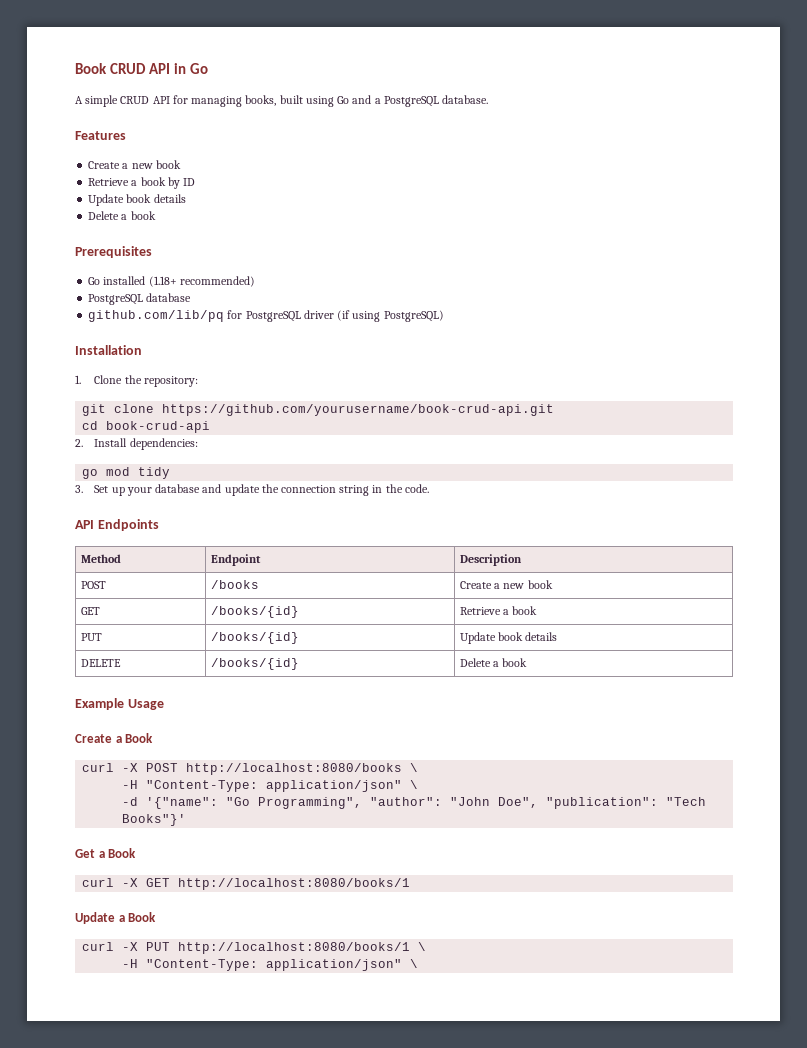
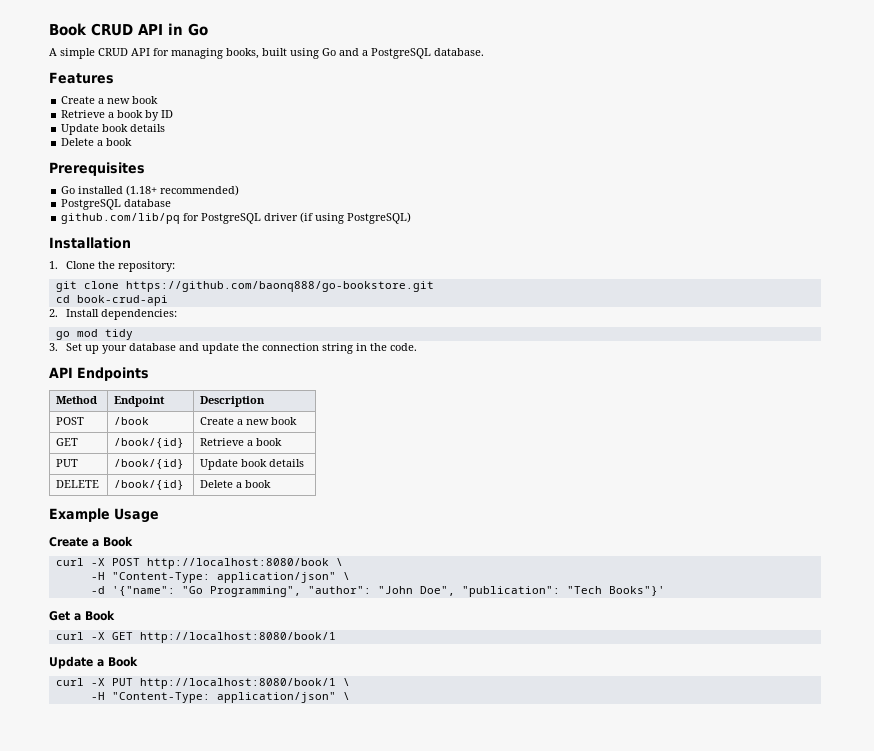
[162,404,555,416] https://github.com/yourusername/book-crud-api.git -> [125,281,434,292] https://github.com/baonq888/go-bookstore.git
[210,580,259,589] /books -> [114,417,150,425] /book
[210,606,299,618] /books/{id} -> [114,438,185,448] /book/{id}
[210,632,299,644] /books/{id} -> [114,459,185,469] /book/{id}
[210,658,299,670] /books/{id} -> [114,480,185,490] /book/{id}
[186,763,403,775] http://localhost:8080/books -> [146,558,329,569] http://localhost:8080/book
[178,878,411,890] http://localhost:8080/books/1 -> [139,632,336,643] http://localhost:8080/book/1
[178,942,411,954] http://localhost:8080/books/1 -> [139,678,336,689] http://localhost:8080/book/1

